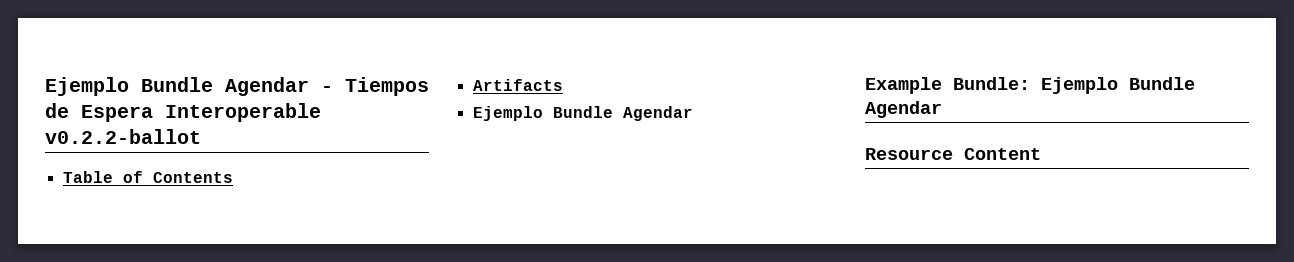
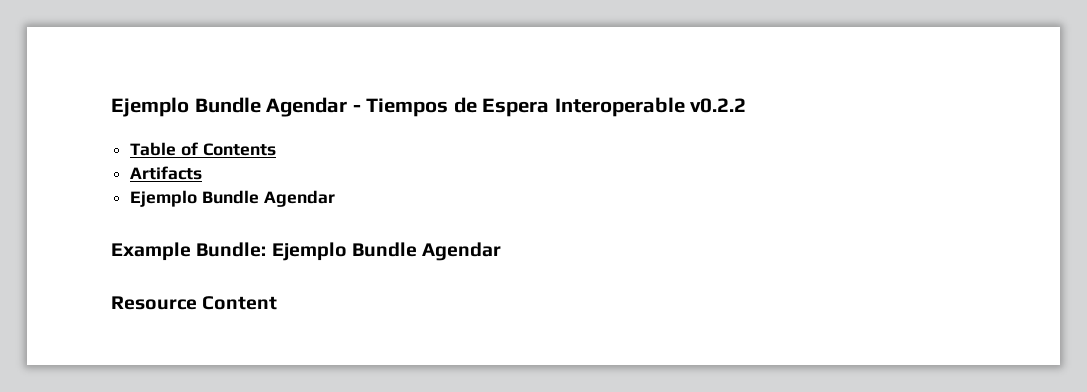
[45,129,201,144] v0.2.2-ballot -> [690,98,747,113] v0.2.2

